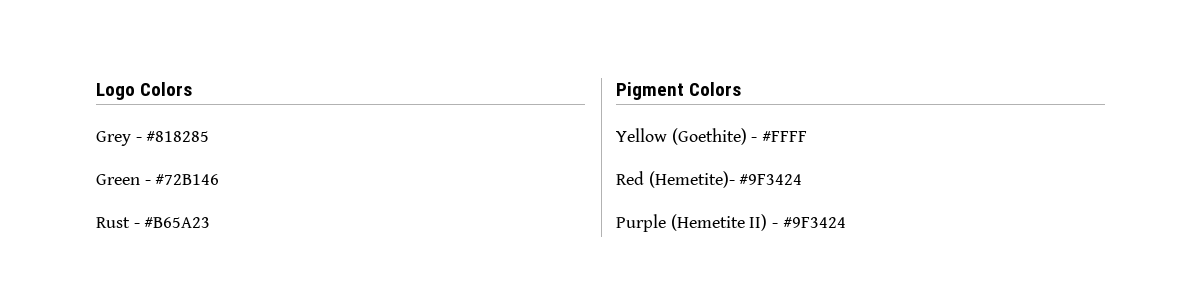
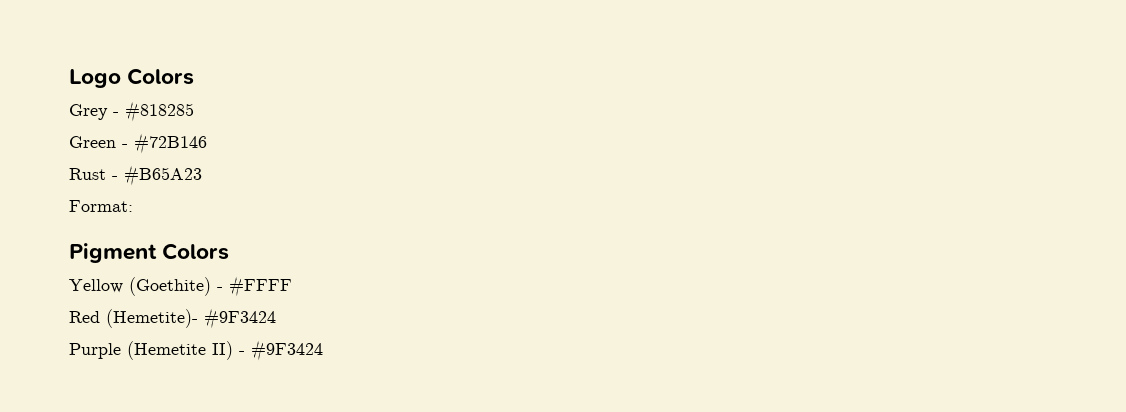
(211, 222) none -> [69,200,133,212] // Format:

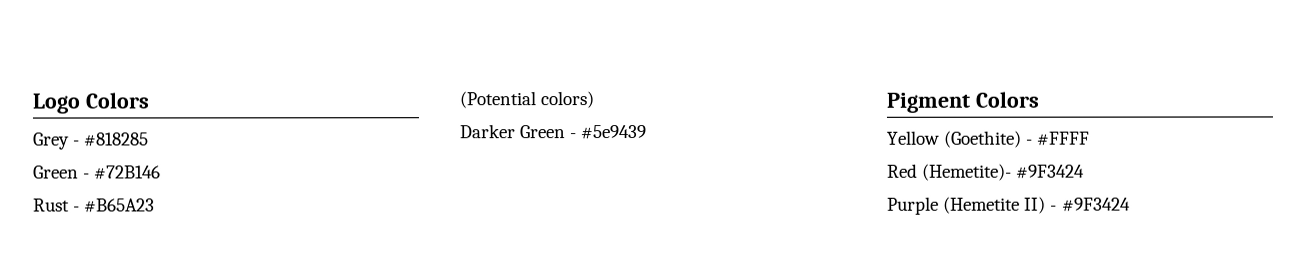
[69,200,133,212] Format: -> [459,91,595,109] [459,124,648,140] (Potential colors) // Darker Green - #5e9439

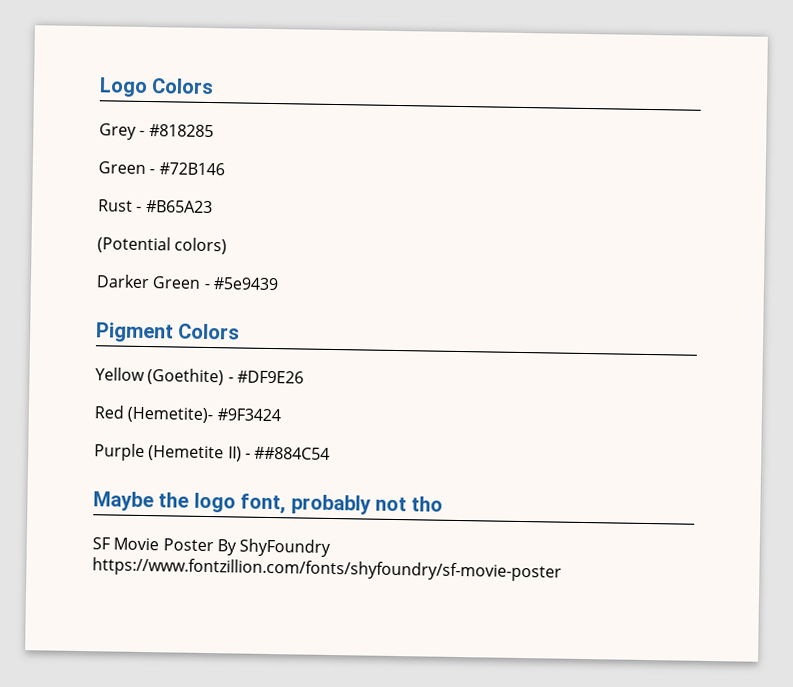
[1036,131,1091,146] #FFFF -> [236,370,304,384] #DF9E26
[1061,197,1131,212] #9F3424 -> [254,446,331,460] [93,491,444,515] [92,537,332,557] [92,557,562,582] ##884C54 // Maybe the logo font, probably not tho // SF Movie Poster By ShyFoundry https://www.fontzillion.com/fonts/shyfoundry/sf-movie-poster

